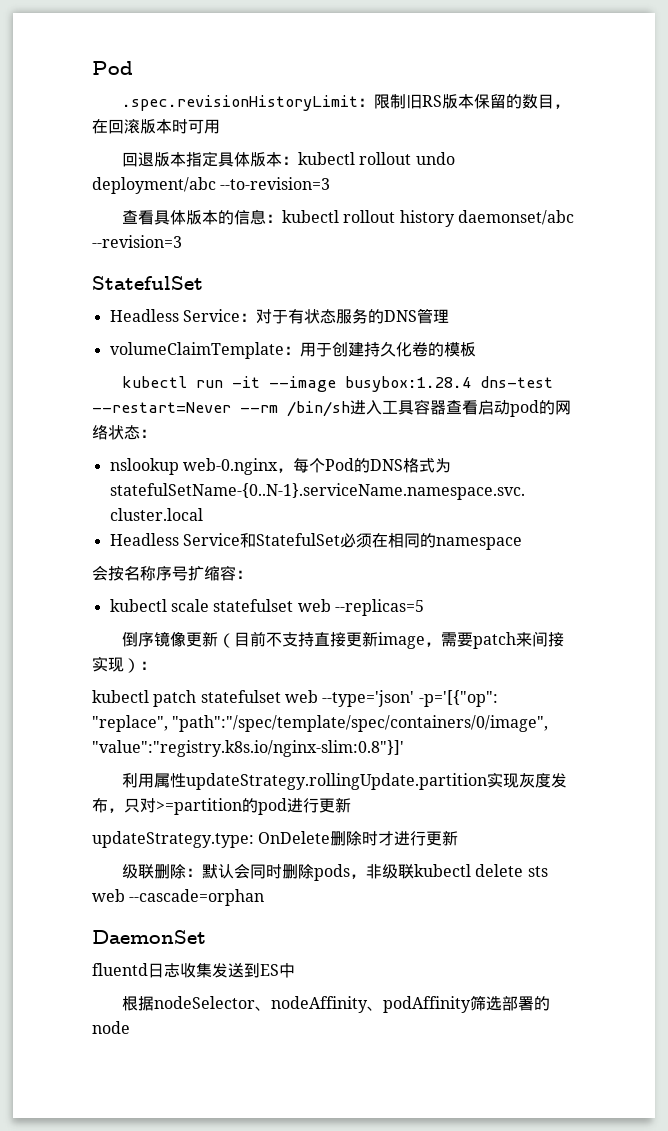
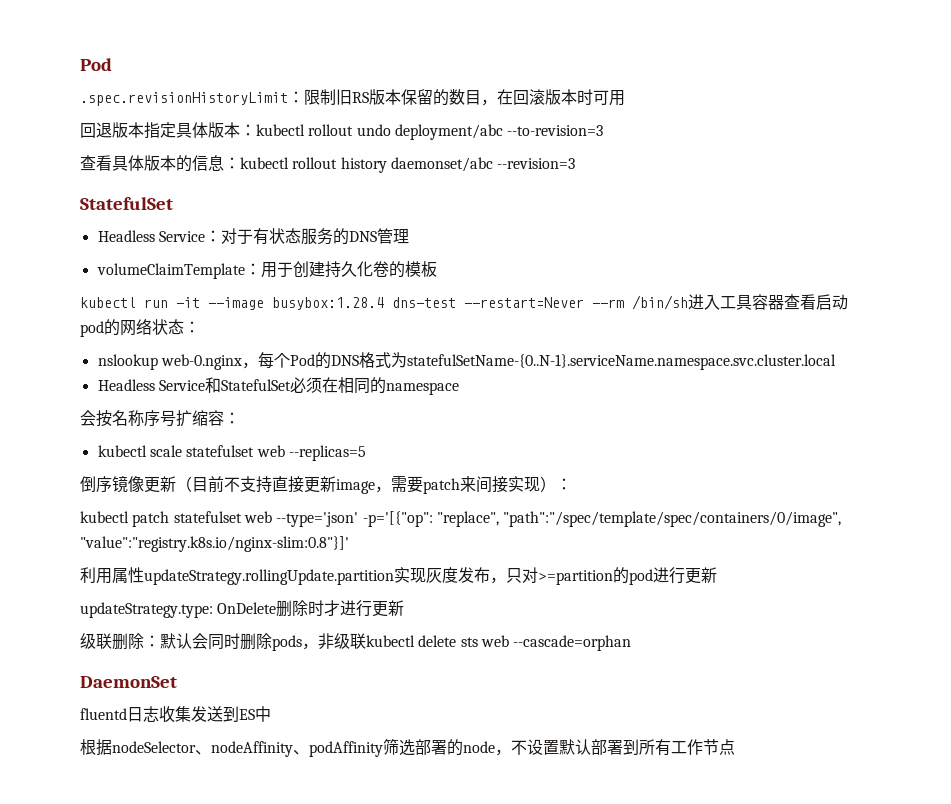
(130, 1027) none -> [495,739,735,756] ，不设置默认部署到所有工作节点

